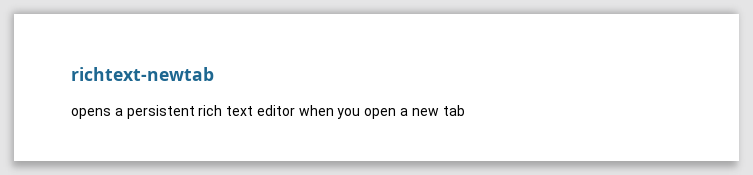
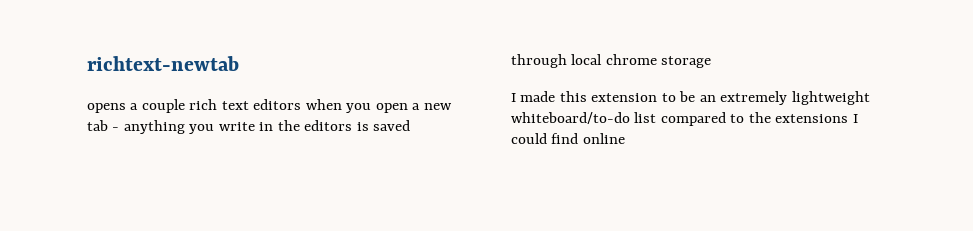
[126,105,195,119] persistent -> [141,99,185,113] couple
[256,105,295,116] editor -> [253,99,302,110] editors
(465, 110) none -> [112,120,411,134] [511,54,712,68] [511,91,870,105] [511,112,858,126] [511,133,625,144] - anything you write in the editors is saved through local chrome storage // I made this extension to be an extremely lightweight whiteboard/to-do list compared to the extensions I could find online

